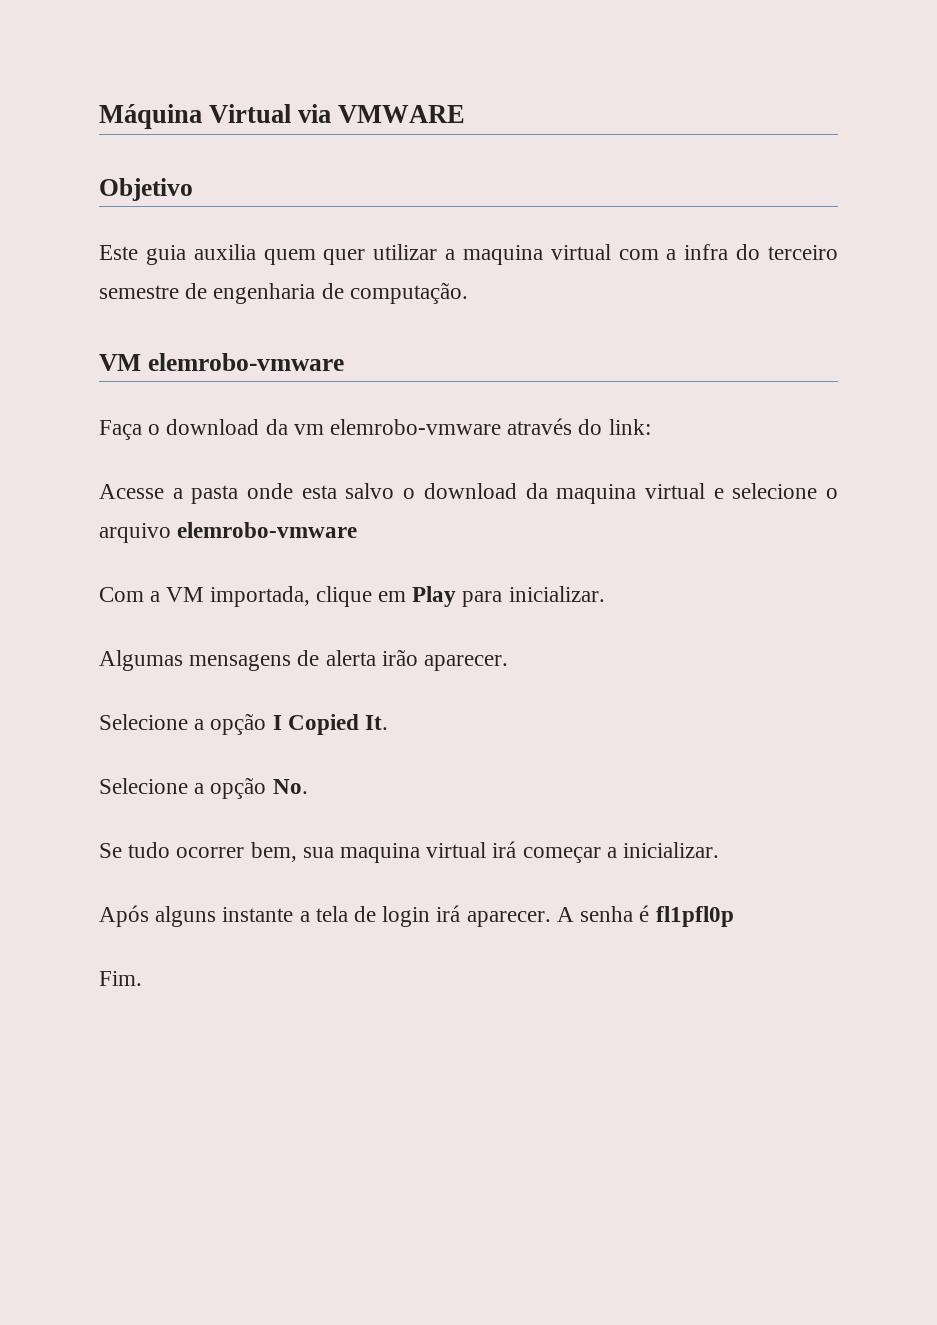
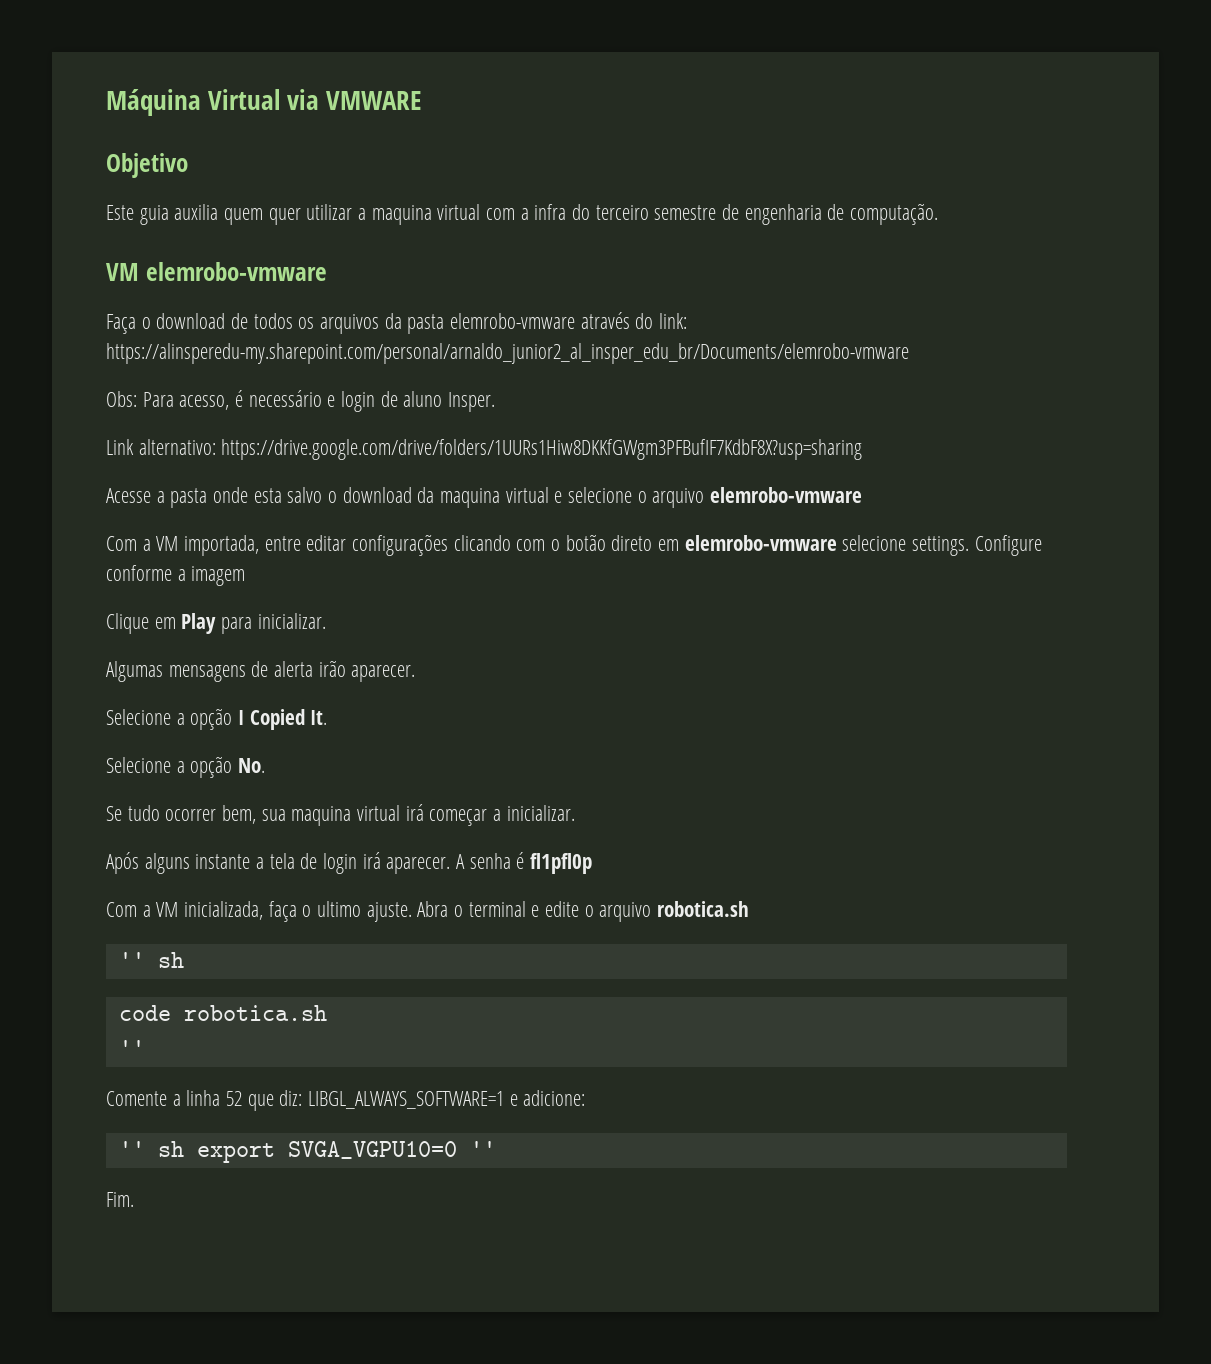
[265,418,651,435] da vm elemrobo-vmware através do link: -> [231,312,688,334] [106,343,909,364] [106,390,496,412] [106,439,863,460] de todos os arquivos da pasta elemrobo-vmware através do link: https://alinsperedu-my.sharepoint.com/personal/arnaldo_junior2_al_insper_edu_br/Documents/elemrobo-vmware // Obs: Para acesso, é necessário e login de aluno Insper. // Link alternativo: https://drive.google.com/drive/folders/1UURs1Hiw8DKKfGWgm3PFBufIF7KdbF8X?usp=sharing
[315,586,372,607] clique -> [264,534,1042,556] [106,565,246,586] [106,613,149,634] entre editar configurações clicando com o botão direto em elemrobo-vmware selecione settings. Configure conforme a imagem // Clique
(734, 916) none -> [106,901,750,922] [118,952,184,968] [118,1005,327,1021] [118,1040,145,1056] [106,1090,586,1111] [118,1141,496,1163] // Com a VM inicializada, faça o ultimo ajuste. Abra o terminal e edite o arquivo robotica.sh // '' sh // code robotica.sh // '' // Comente a linha 52 que diz: LIBGL_ALWAYS_SOFTWARE=1 e adicione: // '' sh export SVGA_VGPU10=0 ''

